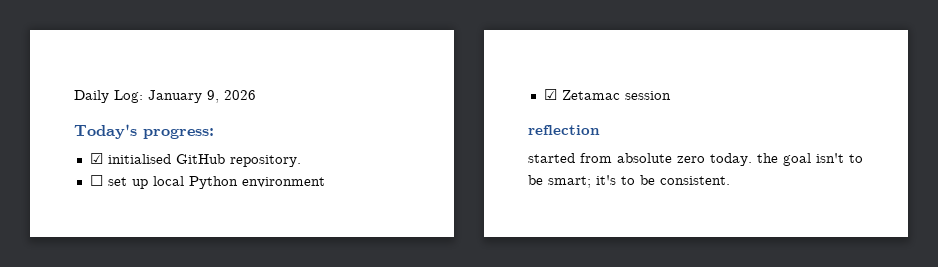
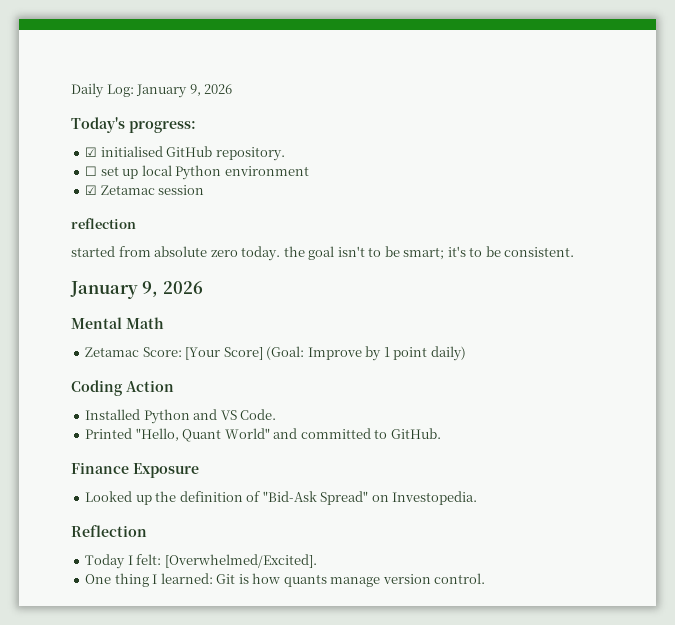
(730, 180) none -> [70,281,203,299] [71,317,164,329] [85,346,466,361] [71,380,174,396] [85,409,277,424] [85,428,441,442] [71,462,199,478] [85,491,478,505] [71,525,147,537] [85,554,317,569] [85,573,486,587] // January 9, 2026 // Mental Math // Zetamac Score: [Your Score] (Goal: Improve by 1 point daily) // Coding Action // Installed Python and VS Code. // Printed "Hello, Quant World" and committed to GitHub. // Finance Exposure // Looked up the definition of "Bid-Ask Spread" on Investopedia. // Reflection // Today I felt: [Overwhelmed/Excited]. // One thing I learned: Git is how quants manage version control.

